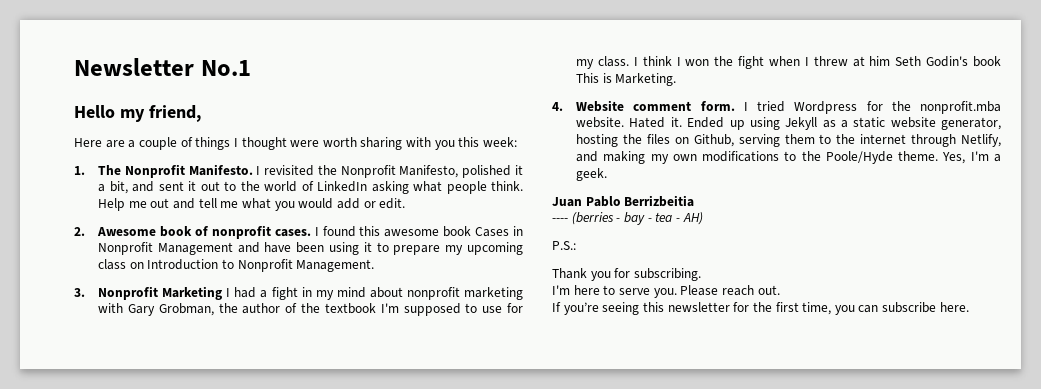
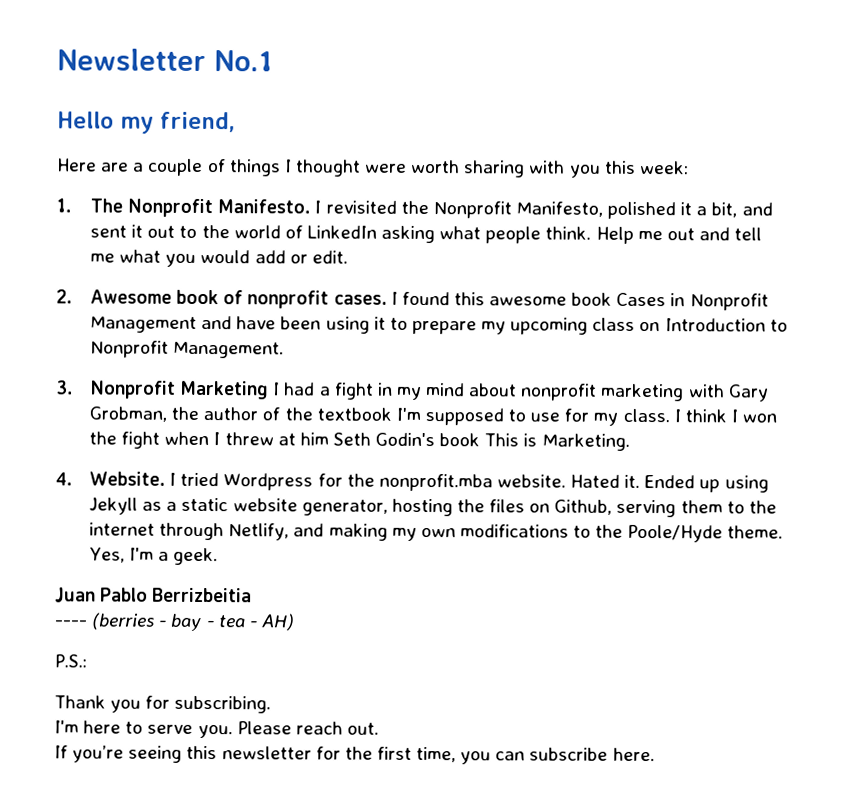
[576,100,735,112] Website comment form. -> [89,471,166,486] Website.

